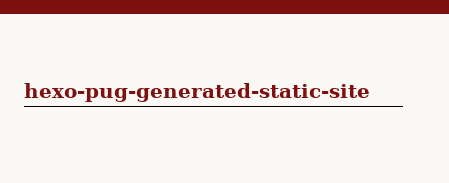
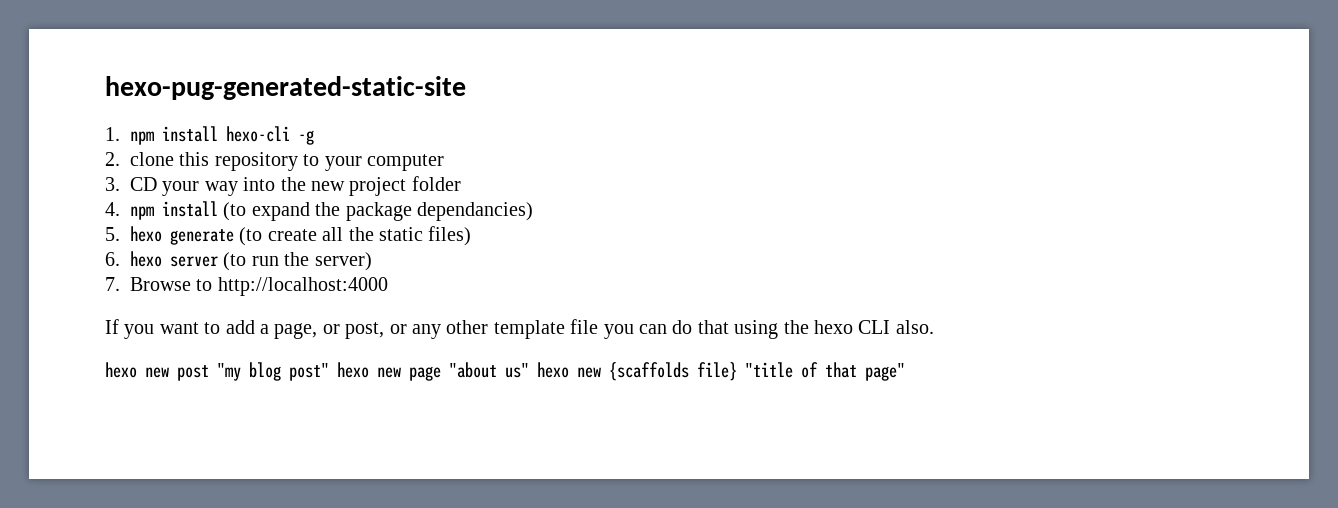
(370, 92) none -> [105,126,314,145] [105,152,444,171] [105,176,461,196] [105,201,533,221] [105,226,472,246] [105,251,372,271] [105,277,388,296] [105,319,934,339] [105,362,905,381] // 1. npm install hexo-cli -g // 2. clone this repository to your computer // 3. CD your way into the new project folder // 4. npm install (to expand the package dependancies) // 5. hexo generate (to create all the static files) // 6. hexo server (to run the server) // 7. Browse to http://localhost:4000 // If you want to add a page, or post, or any other template file you can do that using the hexo CLI also. // hexo new post "my blog post" hexo new page "about us" hexo new {scaffolds file} "title of that page"

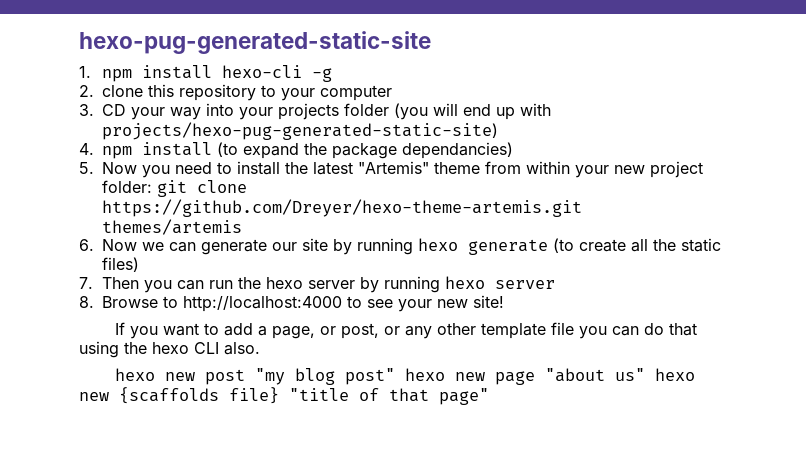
[280,176,461,196] the new project folder -> [239,103,551,120] [102,122,498,140] your projects folder (you will end up with projects/hexo-pug-generated-static-site)
(120, 234) none -> [102,161,703,178] [102,180,247,197] [102,199,582,217] [102,219,242,235] [79,238,413,255] Now you need to install the latest "Artemis" theme from within your new project folder: git clone https://github.com/Dreyer/hexo-theme-artemis.git themes/artemis // 6. Now we can generate our site by running
[105,251,372,271] [105,277,388,296] 6. hexo server (to run the server) // 7. Browse to http://localhost:4000 -> [79,276,555,293] [79,295,504,312] 7. Then you can run the hexo server by running hexo server // 8. Browse to http://localhost:4000 to see your new site!

